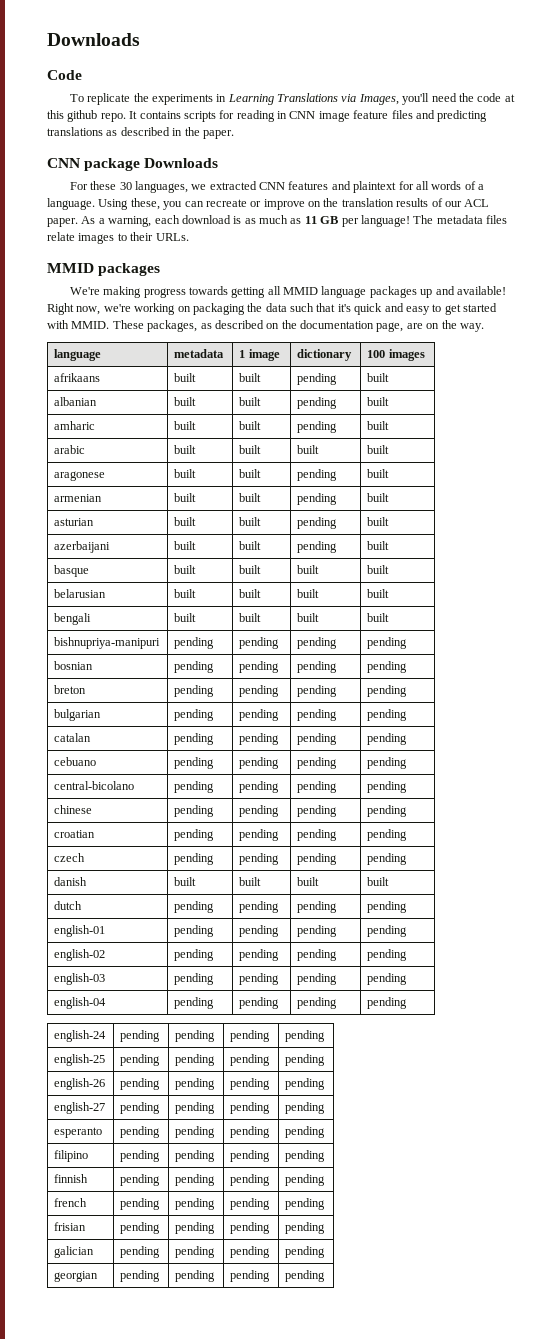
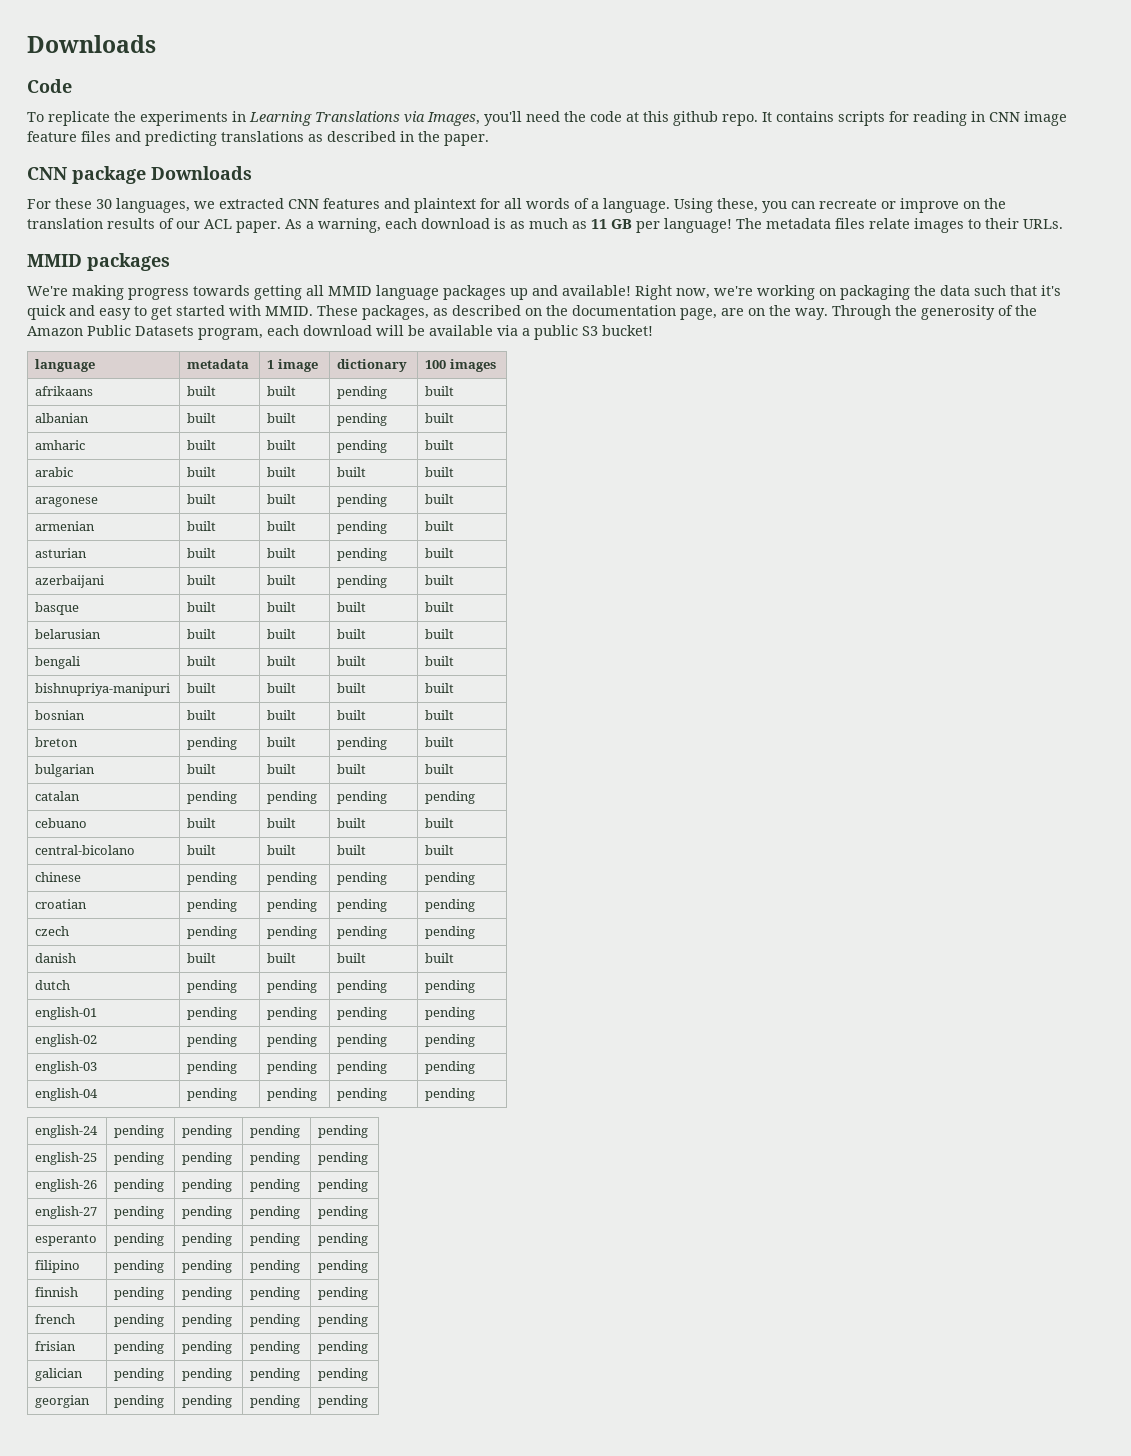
(484, 327) none -> [832,305,1037,320] [27,325,653,340] Through the generosity of the Amazon Public Datasets program, each download will be available via a public S3 bucket!
[174,637,215,649] [239,637,280,649] [297,637,338,649] [367,637,408,649] [54,661,94,670] [174,661,215,673] [239,661,280,673] [297,661,338,673] [367,661,408,673] pending | pending | pending | pending // bosnian | pending | pending | pending | pending -> [187,683,217,693] [267,683,297,693] [337,683,367,693] [425,683,455,693] [35,710,86,720] [187,710,217,720] [267,710,297,720] [337,710,367,720] [425,710,455,720] built | built | built | built // bosnian | built | built | built | built
[239,685,280,697] [297,685,338,697] [367,685,408,697] pending | pending | pending -> [267,737,297,747] [337,737,388,750] [425,737,455,747] built | pending | built
[174,709,215,721] [239,709,280,721] [297,709,338,721] [367,709,408,721] pending | pending | pending | pending -> [187,764,217,774] [267,764,297,774] [337,764,367,774] [425,764,455,774] built | built | built | built
[174,757,215,769] [239,757,280,769] [297,757,338,769] [367,757,408,769] [54,781,135,790] [174,781,215,793] [239,781,280,793] [297,781,338,793] [367,781,408,793] pending | pending | pending | pending // central-bicolano | pending | pending | pending | pending -> [187,818,217,828] [267,818,297,828] [337,818,367,828] [425,818,455,828] [35,845,136,855] [187,845,217,855] [267,845,297,855] [337,845,367,855] [425,845,455,855] built | built | built | built // central-bicolano | built | built | built | built

